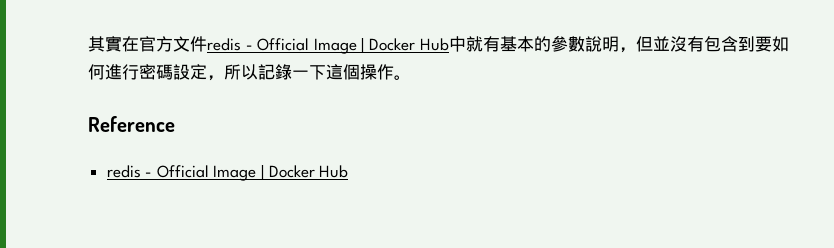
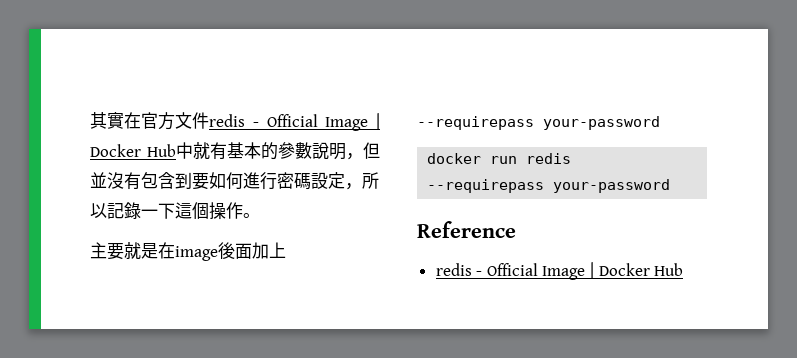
(411, 77) none -> [90,242,286,261] [417,116,660,130] [427,153,572,164] [427,179,671,193] // 主要就是在image後面加上--requirepass your-password // docker run redis --requirepass your-password

